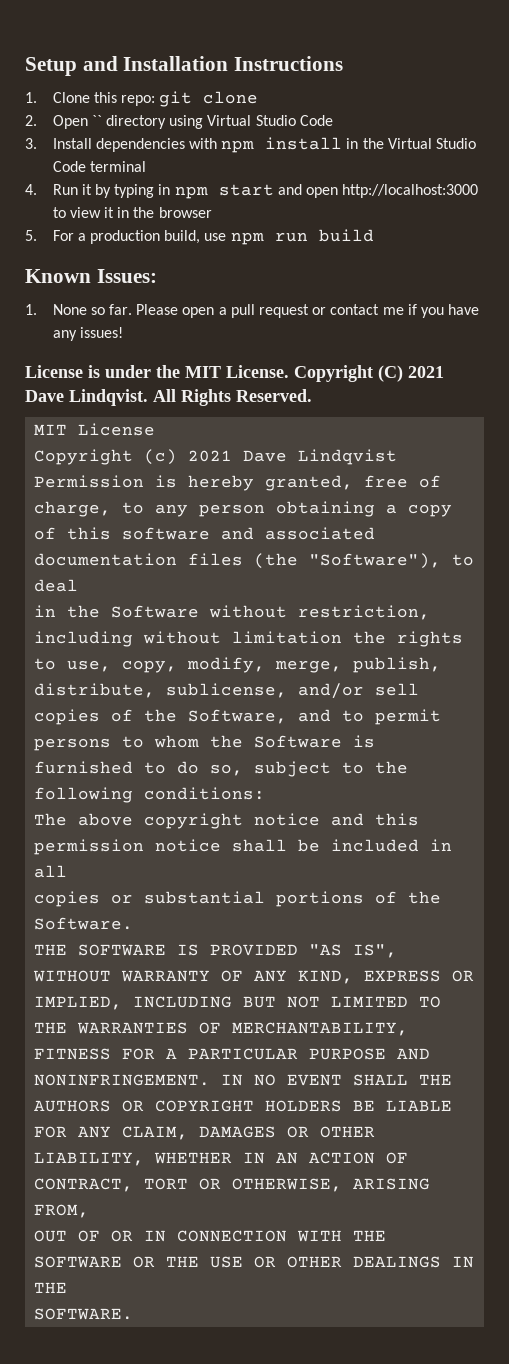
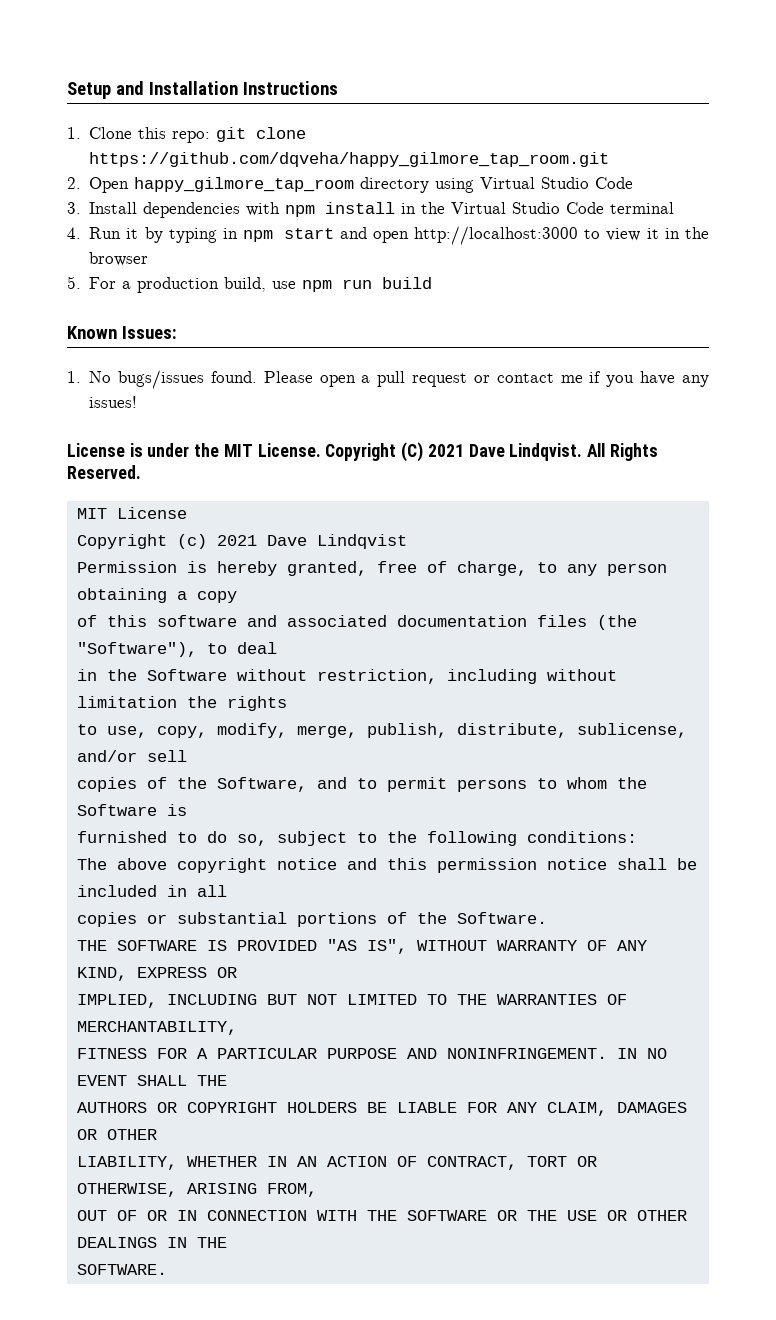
(259, 97) none -> [89,152,610,167] https://github.com/dqveha/happy_gilmore_tap_room.git
[91,115,102,126] `` -> [134,177,355,192] happy_gilmore_tap_room
[52,304,133,315] None so far. -> [89,370,257,389] No bugs/issues found.

